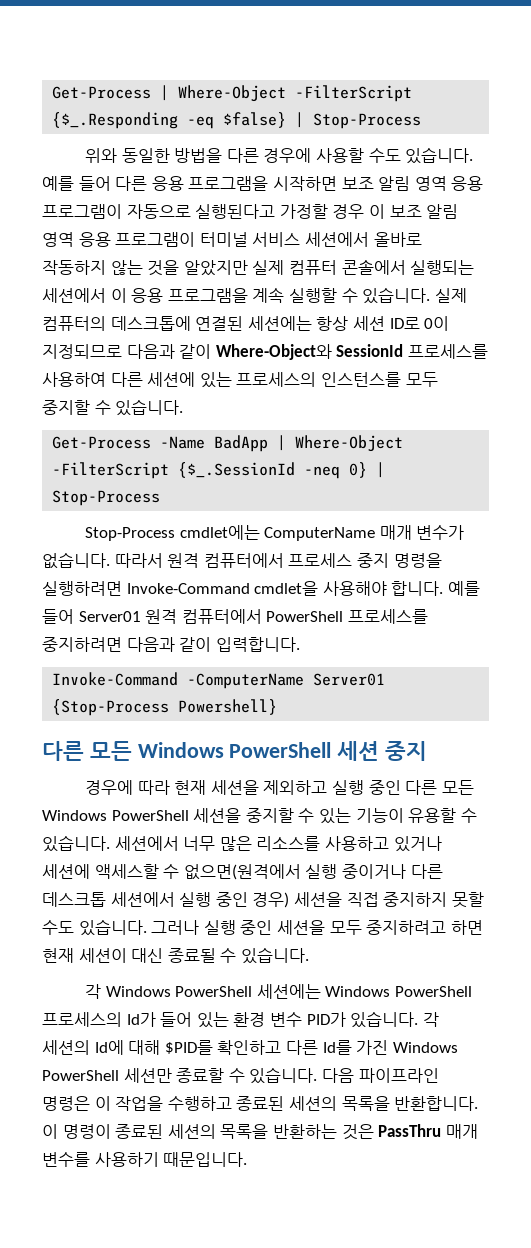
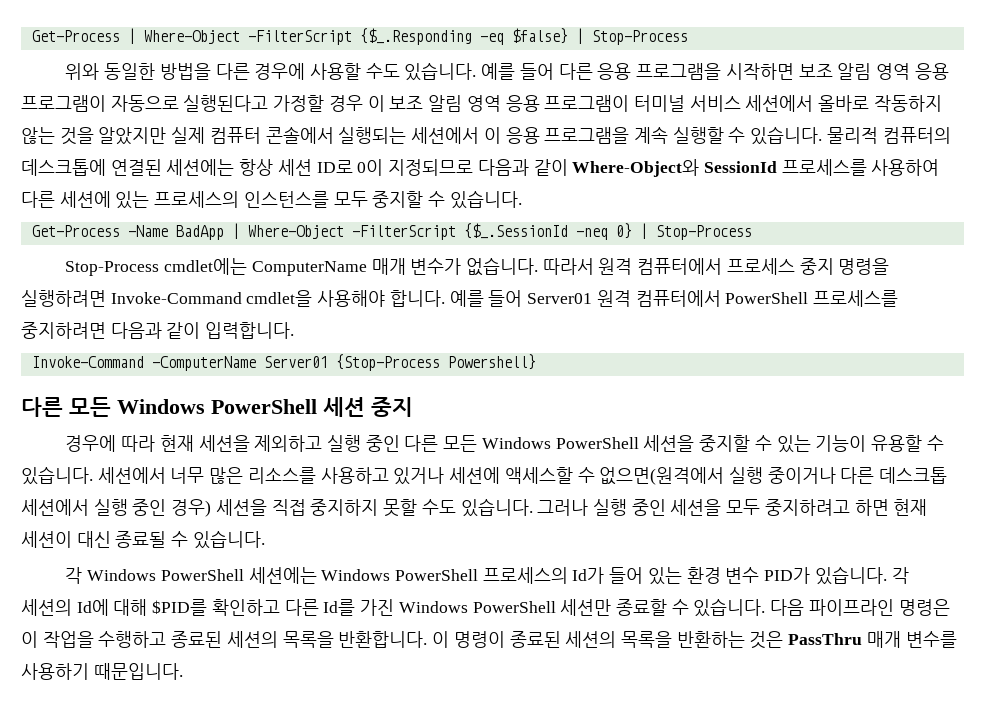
[434,288,467,303] 실제 -> [826,127,878,144] 물리적

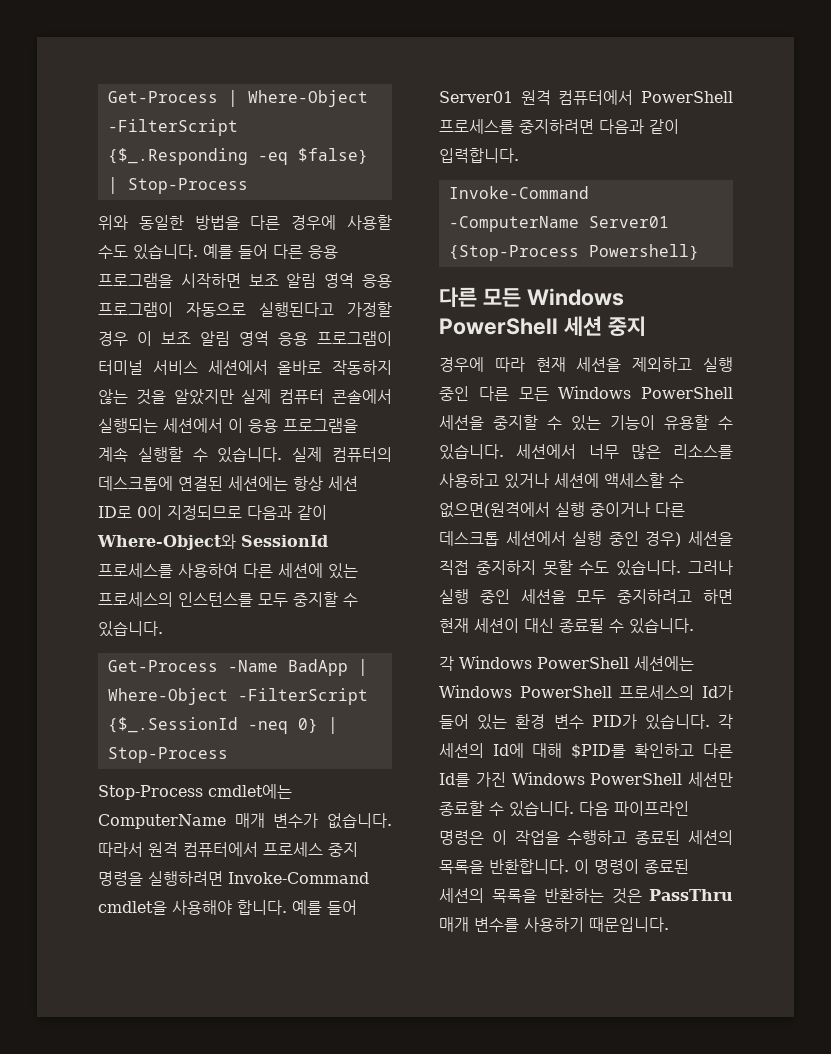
[826,127,878,144] 물리적 -> [292,447,323,462] 실제

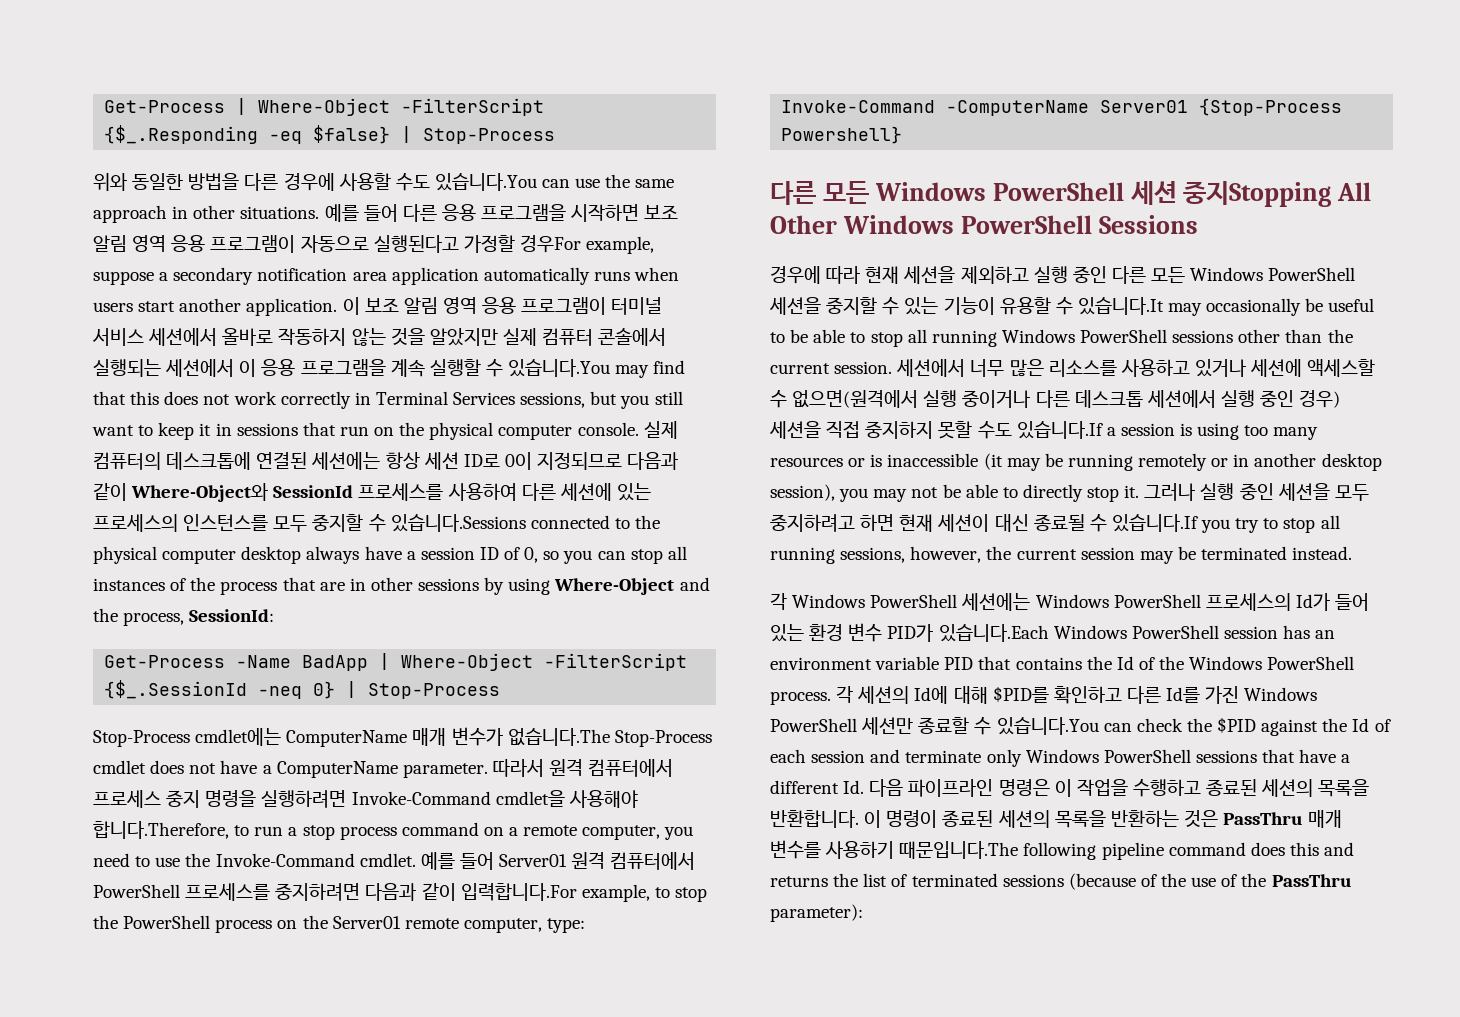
[133,244,198,260] 있습니다. -> [434,173,675,191] [93,205,320,223] 있습니다.You can use the same approach in other situations.
[98,331,128,346] 경우 -> [519,235,655,254] [93,267,680,285] [93,298,338,316] 경우For example, suppose a secondary notification area application automatically runs when users start another application.
[217,447,283,463] 있습니다. -> [508,359,686,378] [93,391,683,409] [92,422,639,440] 있습니다.You may find that this does not work correctly in Terminal Services sessions, but you still want to keep it in sessions that run on the physical computer console.
[98,621,163,637] 있습니다. -> [390,514,661,532] [93,546,687,564] [93,577,710,595] [93,608,275,626] 있습니다.Sessions connected to the physical computer desktop always have a session ID of 0, so you can stop all instances of the process that are in other sessions by using Where-Object and the process, SessionId:
[327,813,392,829] 없습니다. -> [507,728,712,747] [93,760,488,778] 없습니다.The Stop-Process cmdlet does not have a ComputerName parameter.
[237,900,287,915] 합니다. -> [93,821,694,840] [93,853,416,867] 합니다.Therefore, to run a stop process command on a remote computer, you need to use the Invoke-Command cmdlet.
[439,148,519,163] 입력합니다. -> [460,883,708,902] [93,915,586,933] 입력합니다.For example, to stop the PowerShell process on the Server01 remote computer, type:
[607,316,646,336] 중지 -> [1183,181,1372,207] [770,215,1198,234] 중지Stopping All Other Windows PowerShell Sessions
[439,444,504,460] 있습니다. -> [1077,297,1375,316] [770,329,1353,347] [770,361,893,374] 있습니다.It may occasionally be useful to be able to stop all running Windows PowerShell sessions other than the current session.
[616,560,682,576] 있습니다. -> [1016,421,1319,440] [770,453,1382,471] [770,484,1140,502] 있습니다.If a session is using too many resources or is inaccessible (it may be running remotely or in another desktop session), you may not be able to directly stop it.
[629,618,694,634] 있습니다. -> [1111,514,1340,533] [770,546,1353,564] 있습니다.If you try to stop all running sessions, however, the current session may be terminated instead.
[644,714,710,730] 있습니다. -> [938,624,1336,642] [770,656,1355,670] [770,691,831,705] 있습니다.Each Windows PowerShell session has an environment variable PID that contains the Id of the Windows PowerShell process.
[509,801,574,817] 있습니다. -> [996,717,1391,736] [770,749,1351,767] [770,780,865,794] 있습니다.You can check the $PID against the Id of each session and terminate only Windows PowerShell sessions that have a different Id.
[589,917,669,932] 때문입니다. -> [899,841,1355,860] [770,873,1352,890] [770,904,863,922] 때문입니다.The following pipeline command does this and returns the list of terminated sessions (because of the use of the PassThru parameter):

